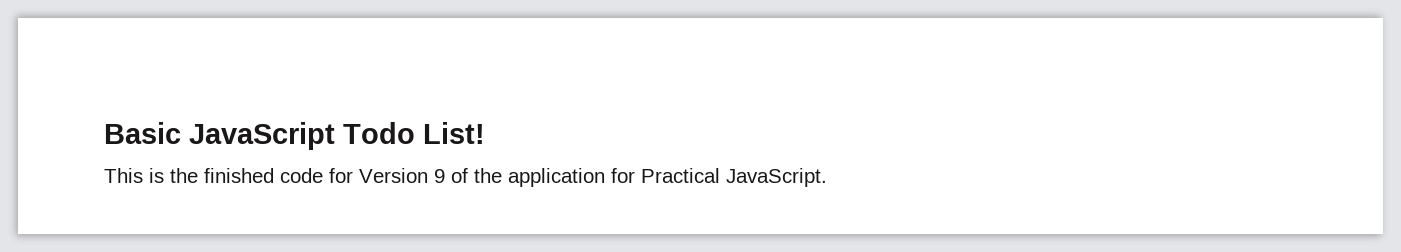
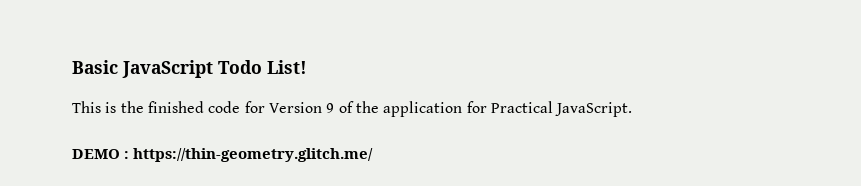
(827, 177) none -> [72,148,374,162] // DEMO : https://thin-geometry.glitch.me/

